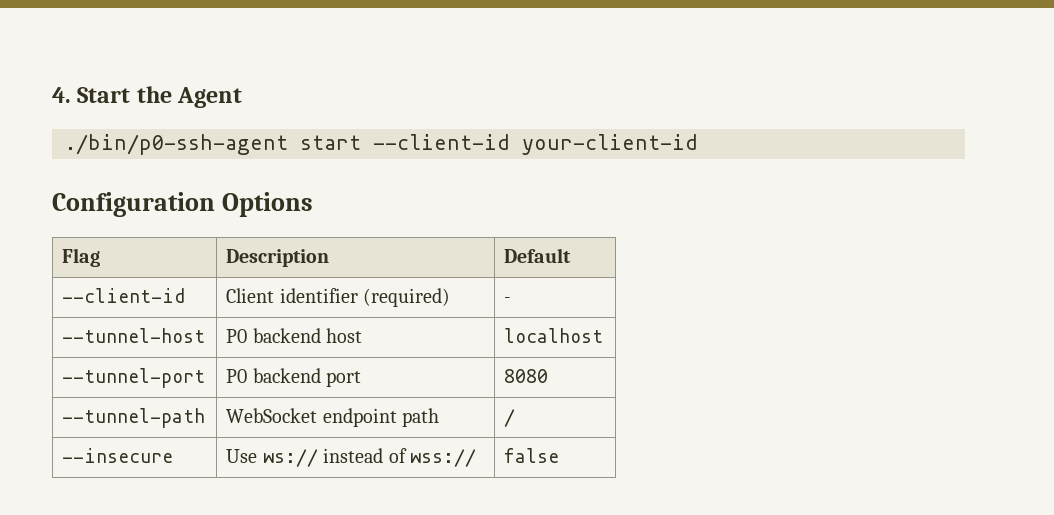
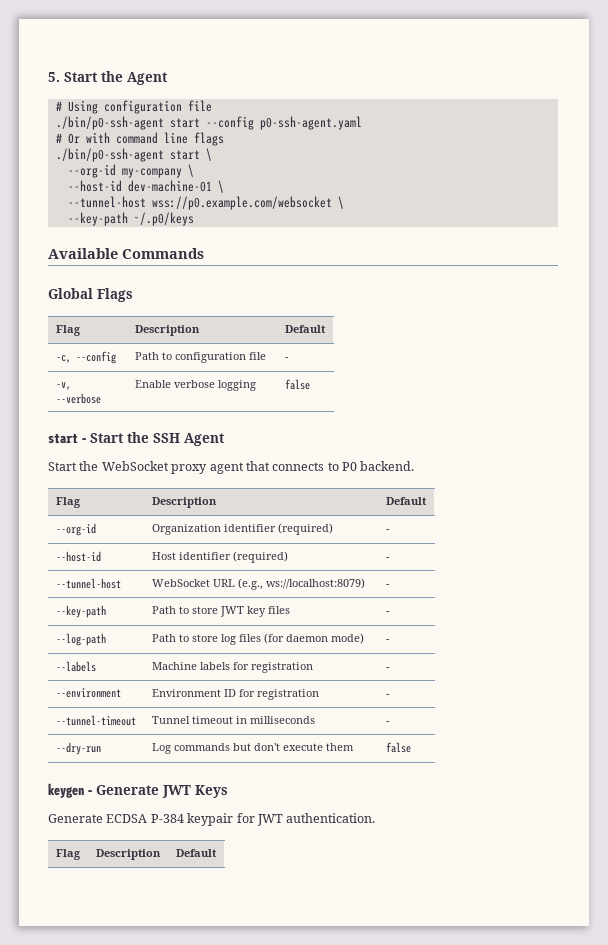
[52,87,71,103] 4. -> [48,72,60,82] 5.
[65,134,699,155] [52,192,313,217] [62,248,101,267] [226,249,330,267] [504,248,572,263] [62,288,186,303] [226,288,451,307] [504,297,512,303] [62,328,206,343] [226,328,363,343] [504,328,604,343] [62,368,206,388] [226,368,362,387] [504,369,549,383] [62,408,206,428] [226,408,440,427] [504,409,516,427] [62,448,174,463] [226,448,476,467] [504,448,560,463] ./bin/p0-ssh-agent start --client-id your-client-id // Configuration Options // Flag | Description | Default // --client-id | Client identifier (required) | - // --tunnel-host | P0 backend host | localhost // --tunnel-port | P0 backend port | 8080 // --tunnel-path | WebSocket endpoint path | / // --insecure | Use ws:// instead of wss:// | false -> [55,100,212,114] [55,116,362,130] [55,132,224,146] [55,148,212,162] [67,164,194,178] [67,180,224,193] [67,196,344,210] [67,212,194,226] [48,248,204,259] [48,288,133,302] [55,325,81,336] [134,325,200,336] [284,325,326,333] [55,351,116,364] [134,352,266,363] [284,357,289,360] [55,382,71,390] [55,393,101,404] [134,380,256,391] [284,379,310,390] [48,432,225,446] [48,461,415,474] [55,497,81,508] [151,497,217,508] [385,497,427,505] [55,523,96,536] [151,523,333,535] [385,529,390,532] [55,551,101,562] [151,551,288,563] [385,557,390,560] [55,578,121,589] [151,578,365,590] [385,584,390,587] [55,605,106,618] [151,606,290,617] [385,611,390,614] [55,633,106,646] [151,633,364,645] [385,639,390,642] [55,661,96,672] [151,662,313,673] [385,667,390,670] [55,688,121,698] [151,689,319,700] [385,694,390,697] [55,715,136,726] [151,716,315,724] [385,721,390,724] [55,742,101,755] [151,743,354,754] [385,742,411,753] [48,783,228,798] [48,813,376,826] [55,849,81,860] [95,849,161,860] [175,849,217,857] # Using configuration file // ./bin/p0-ssh-agent start --config p0-ssh-agent.yaml // # Or with command line flags // ./bin/p0-ssh-agent start \ // --org-id my-company \ // --host-id dev-machine-01 \ // --tunnel-host wss://p0.example.com/websocket \ // --key-path ~/.p0/keys // Available Commands // Global Flags // Flag | Description | Default // -c, --config | Path to configuration file | - // -v, --verbose | Enable verbose logging | false // start - Start the SSH Agent // Start the WebSocket proxy agent that connects to P0 backend. // Flag | Description | Default // --org-id | Organization identifier (required) | - // --host-id | Host identifier (required) | - // --tunnel-host | WebSocket URL (e.g., ws://localhost:8079) | - // --key-path | Path to store JWT key files | - // --log-path | Path to store log files (for daemon mode) | - // --labels | Machine labels for registration | - // --environment | Environment ID for registration | - // --tunnel-timeout | Tunnel timeout in milliseconds | - // --dry-run | Log commands but don't execute them | false // keygen - Generate JWT Keys // Generate ECDSA P-384 keypair for JWT authentication. // Flag | Description | Default

